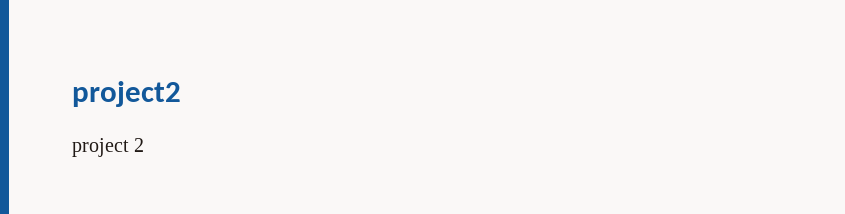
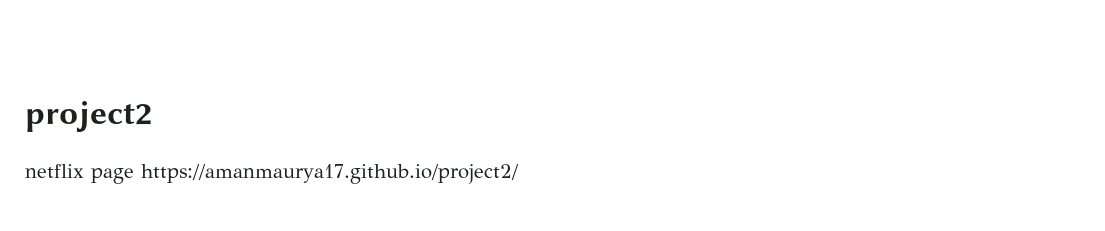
[72,138,145,157] project 2 -> [25,164,519,184] netflix page https://amanmaurya17.github.io/project2/

